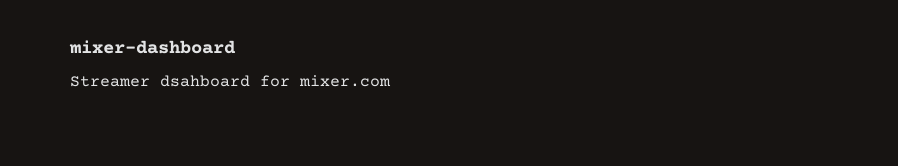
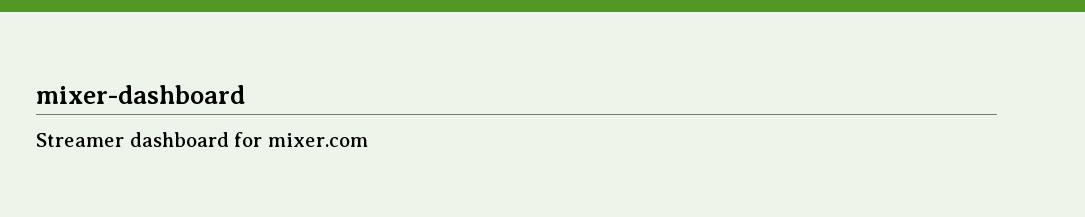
[160,75,250,87] dsahboard -> [129,132,229,147] dashboard

